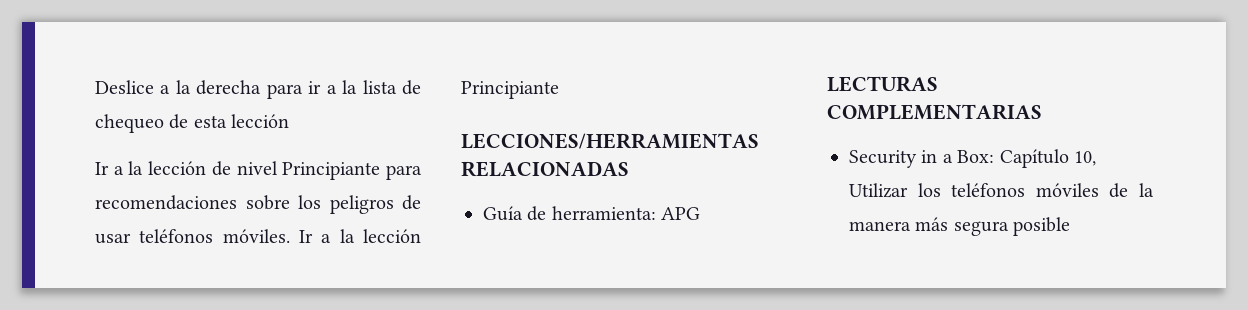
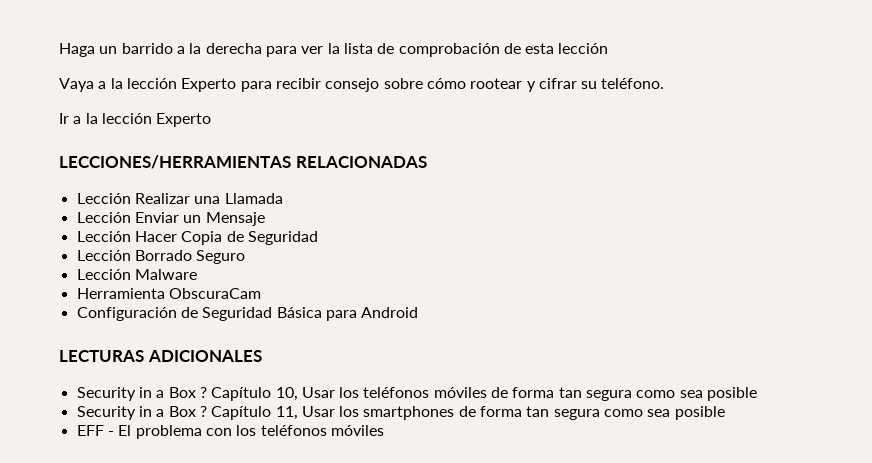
[95,80,154,94] Deslice -> [59,43,173,57] Haga un barrido
[308,81,337,94] ir a -> [301,46,324,54] ver
[95,114,164,133] chequeo -> [398,43,500,57] comprobación
[95,161,422,180] [95,195,421,214] [95,229,421,244] [461,81,559,99] [461,133,759,149] [461,161,629,177] [483,206,701,221] Ir a la lección de nivel Principiante para recomendaciones sobre los peligros de usar teléfonos móviles. Ir a la lección Principiante // LECCIONES/HERRAMIENTAS RELACIONADAS // Guía de herramienta: APG -> [59,78,665,92] [59,113,212,127] [59,155,427,169] [76,193,283,204] [76,212,265,226] [76,231,318,245] [76,250,246,264] [76,269,197,280] [76,288,261,299] [76,307,419,321] Vaya a la lección Experto para recibir consejo sobre cómo rootear y cifrar su teléfono. // Ir a la lección Experto // LECCIONES/HERRAMIENTAS RELACIONADAS // Lección Realizar una Llamada // Lección Enviar un Mensaje // Lección Hacer Copia de Seguridad // Lección Borrado Seguro // Lección Malware // Herramienta ObscuraCam // Configuración de Seguridad Básica para Android
[827,104,1042,120] [849,150,995,168] COMPLEMENTARIAS // Security in a Box: -> [147,350,262,362] [76,387,207,401] ADICIONALES // Security in a Box ?
[849,183,908,198] Utilizar -> [301,387,335,398] Usar
[1139,183,1154,197] [849,217,1071,236] la manera más segura posible -> [512,387,758,401] [76,406,725,420] [76,425,384,439] forma tan segura como sea posible // Security in a Box ? Capítulo 11, Usar los smartphones de forma tan segura como sea posible // EFF - El problema con los teléfonos móviles

